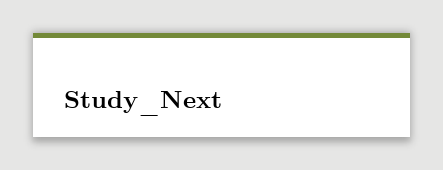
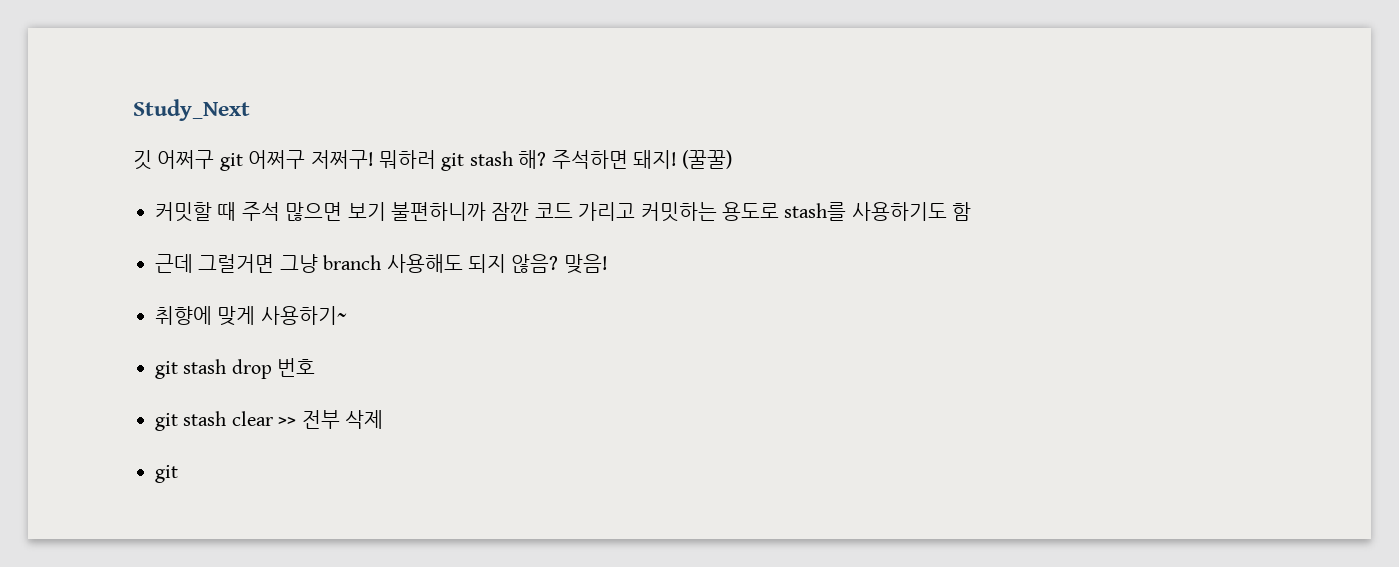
(222, 103) none -> [133,150,733,171] [155,202,972,222] [155,254,608,274] [155,306,347,326] [155,358,316,379] [155,410,383,431] [155,465,178,483] // 깃 어쩌구 git 어쩌구 저쩌구! 뭐하러 git stash 해? 주석하면 돼지! (꿀꿀) // 커밋할 때 주석 많으면 보기 불편하니까 잠깐 코드 가리고 커밋하는 용도로 stash를 사용하기도 함 // 근데 그럴거면 그냥 branch 사용해도 되지 않음? 맞음! // 취향에 맞게 사용하기~ // git stash drop 번호 // git stash clear >> 전부 삭제 // git

